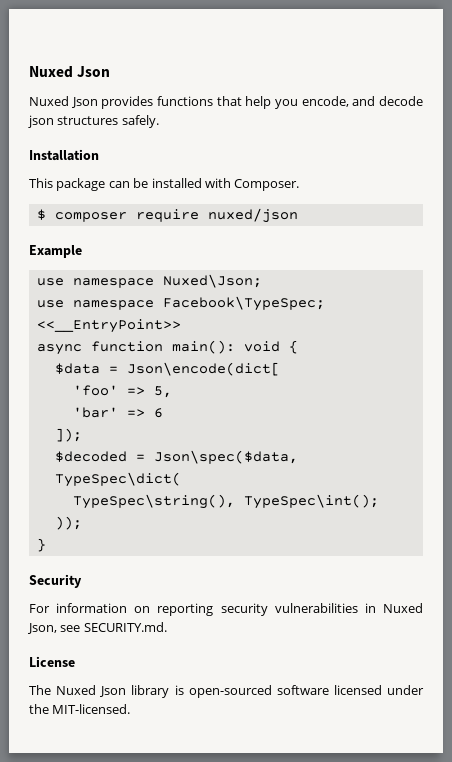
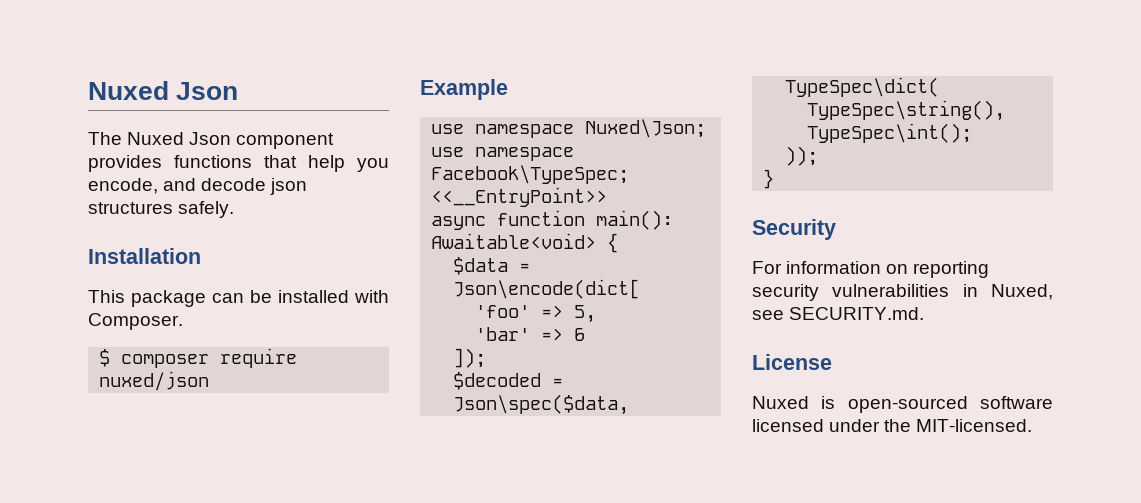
[29,96,98,108] Nuxed Json -> [88,132,335,149] The Nuxed Json component
[243,341,280,352] void -> [431,233,597,249] Awaitable<void>
[383,603,423,613] [27,623,57,634] Nuxed Json, -> [991,284,1053,300] Nuxed,
[29,685,170,698] The Nuxed Json library -> [752,396,809,409] Nuxed

